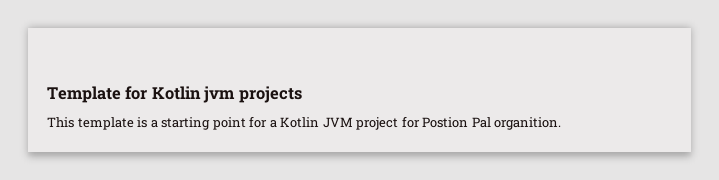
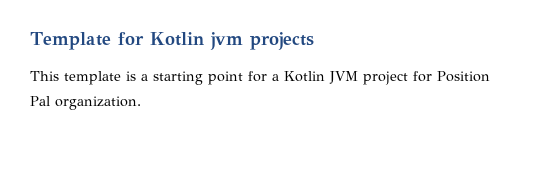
[422,117,562,130] Postion Pal organition. -> [437,71,490,82] [30,96,141,110] Position Pal organization.

